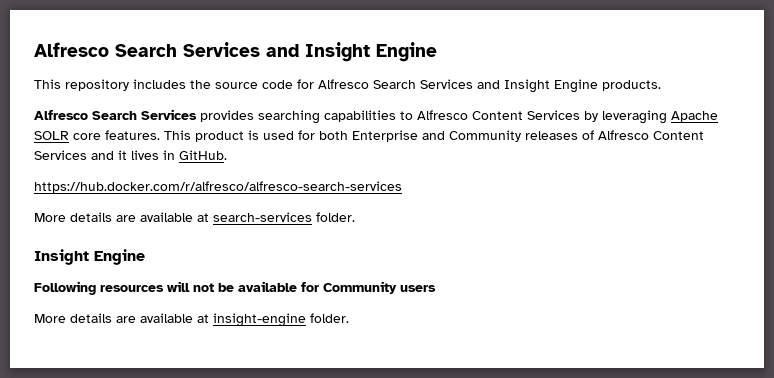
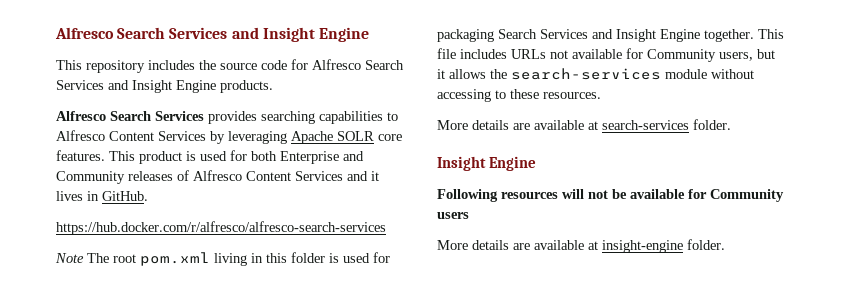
(402, 187) none -> [55,252,390,266] [437,29,784,42] [437,48,775,62] [437,68,754,80] [437,89,601,102] // Note The root pom.xml living in this folder is used for packaging Search Services and Insight Engine together. This file includes URLs not available for Community users, but it allows the search-services module without accessing to these resources.

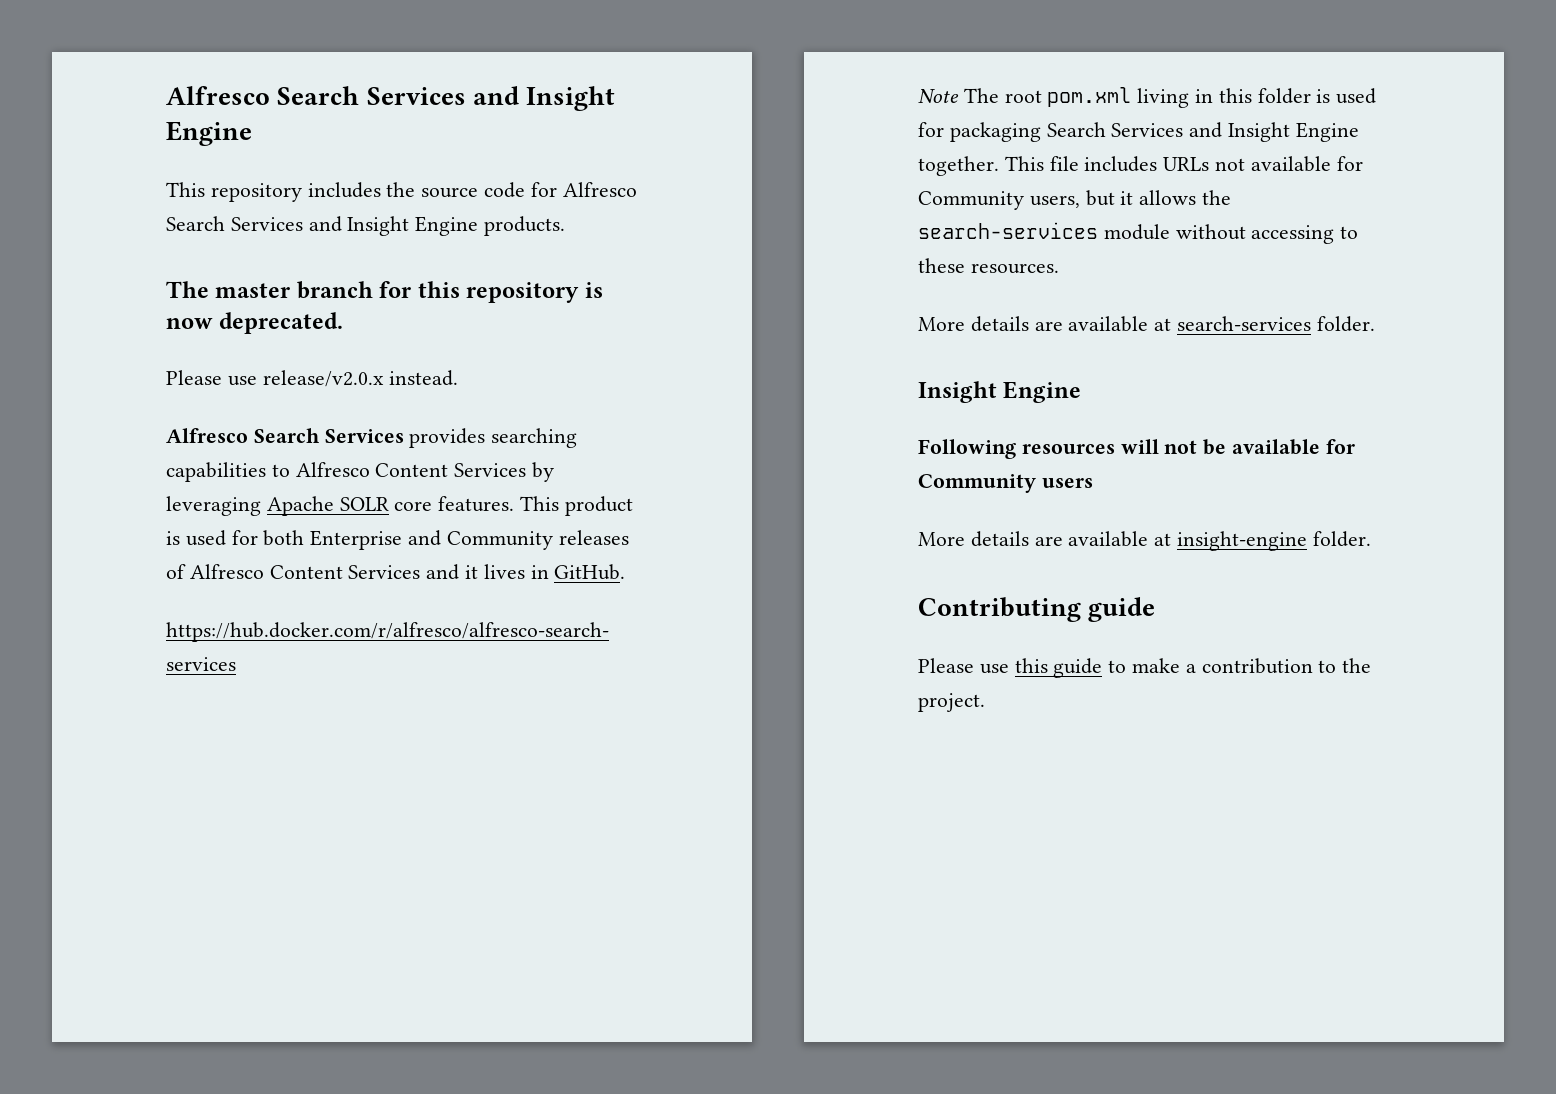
(273, 86) none -> [166,281,603,303] [166,312,344,334] [166,370,459,387] // The master branch for this repository is now deprecated. // Please use release/v2.0.x instead.
(725, 244) none -> [918,597,1156,622] [918,658,1372,678] [918,693,985,712] // Contributing guide // Please use this guide to make a contribution to the project.

